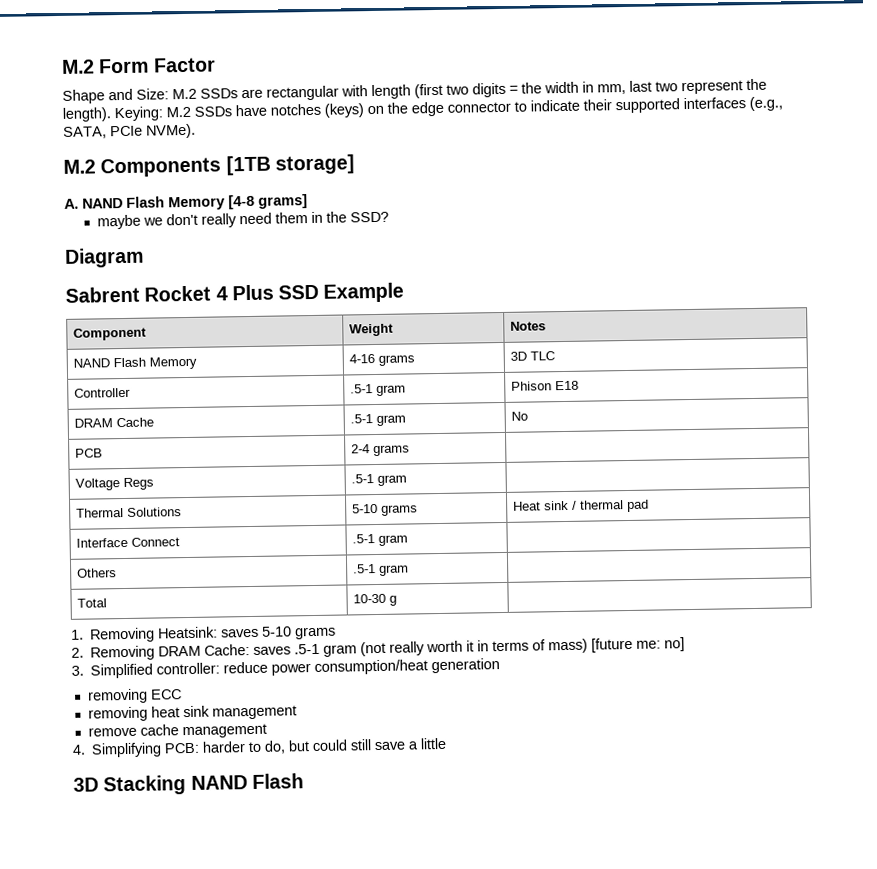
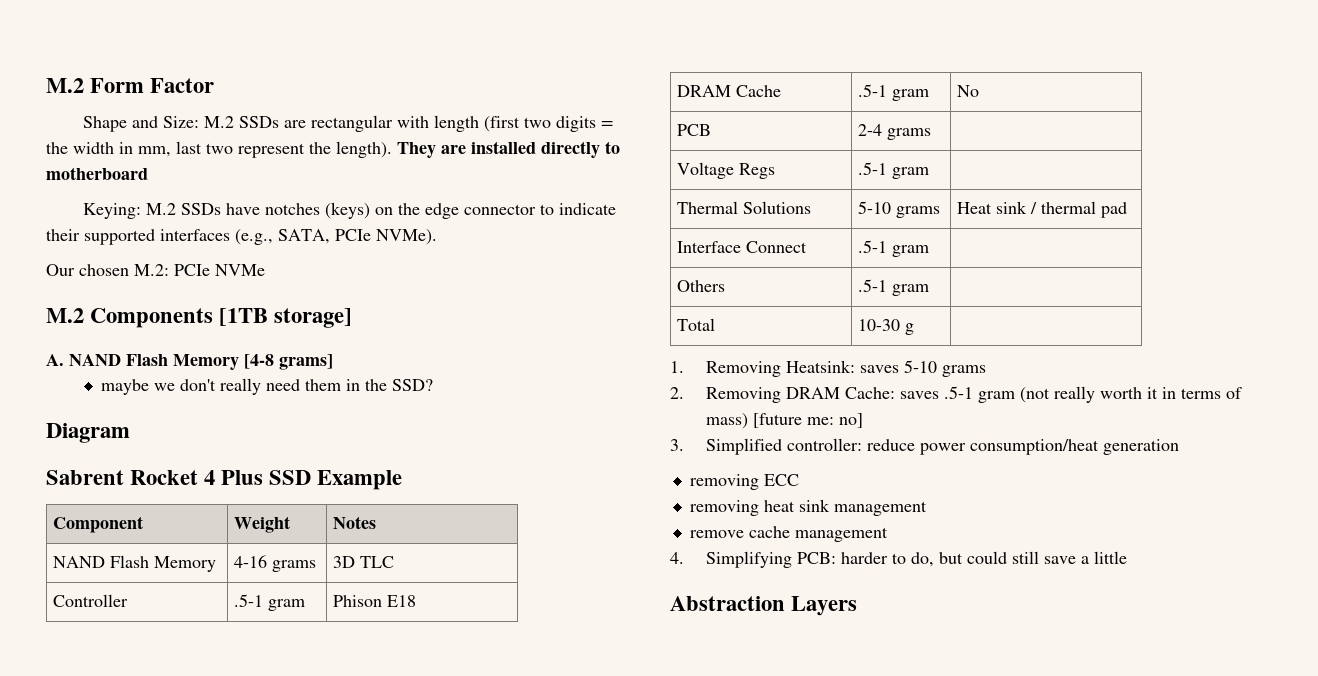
(111, 114) none -> [397,141,620,158] [46,167,148,180] They are installed directly to motherboard //
(196, 131) none -> [46,264,265,276] // Our chosen M.2: PCIe NVMe
[73,773,304,796] 3D Stacking NAND Flash -> [670,596,858,616] Abstraction Layers

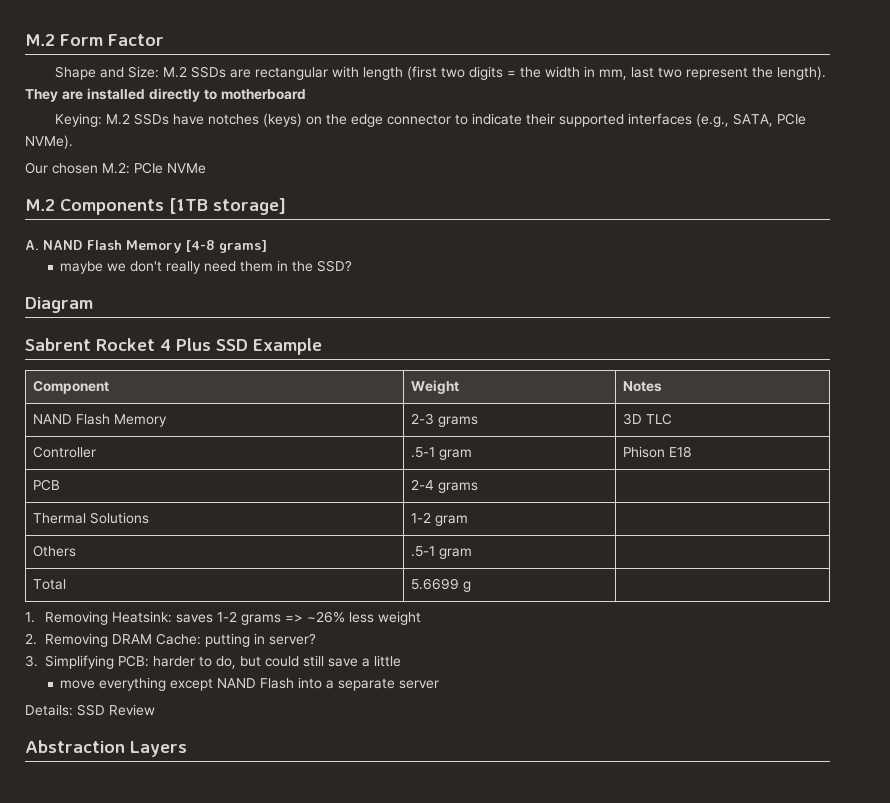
[234,555,268,568] 4-16 -> [410,413,434,425] 2-3
[677,85,782,97] [858,84,930,101] [957,85,980,97] [677,124,712,136] [858,124,932,140] [677,162,776,179] [858,162,930,179] [677,201,812,214] [858,201,941,218] [957,201,1128,218] [677,241,808,253] [858,240,888,253] DRAM Cache | .5-1 gram | No // PCB | 2-4 grams | // Voltage Regs | .5-1 gram | // Thermal Solutions | 5-10 grams | Heat sink / thermal pad // Interface Connect | .5-1 -> [32,479,60,491] [410,479,478,493] [32,512,149,524] [410,512,431,523] PCB | 2-4 grams | // Thermal Solutions | 1-2
[858,319,901,331] 10-30 -> [410,578,459,590] 5.6699
[903,360,986,377] 5-10 grams -> [216,611,421,625] 1-2 grams => ~26% less weight
[899,386,1242,403] [705,413,863,429] [670,438,1179,455] [689,474,799,490] [689,499,927,516] [689,526,888,542] [670,552,684,564] saves .5-1 gram (not really worth it in terms of mass) [future me: no] // 3. Simplified controller: reduce power consumption/heat generation // removing ECC // removing heat sink management // remove cache management // 4. -> [204,633,316,647] [25,655,38,667] putting in server? // 3.
(1127, 557) none -> [60,677,440,691] [25,704,155,716] // move everything except NAND Flash into a separate server // Details: SSD Review

